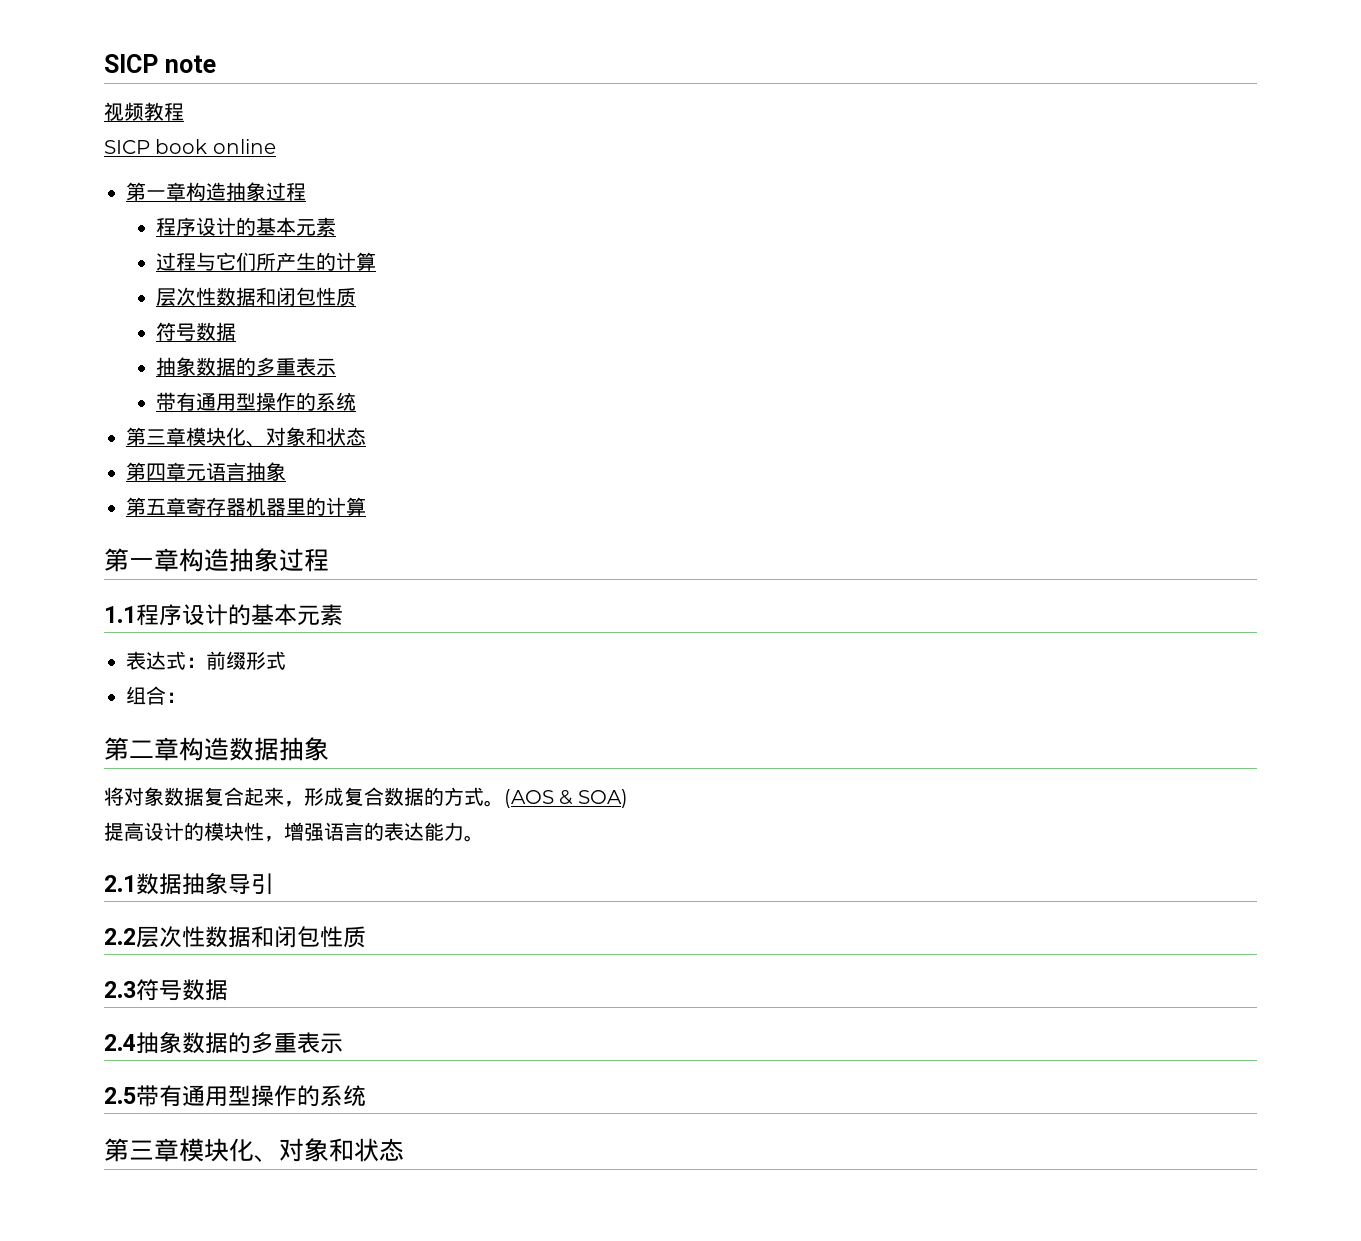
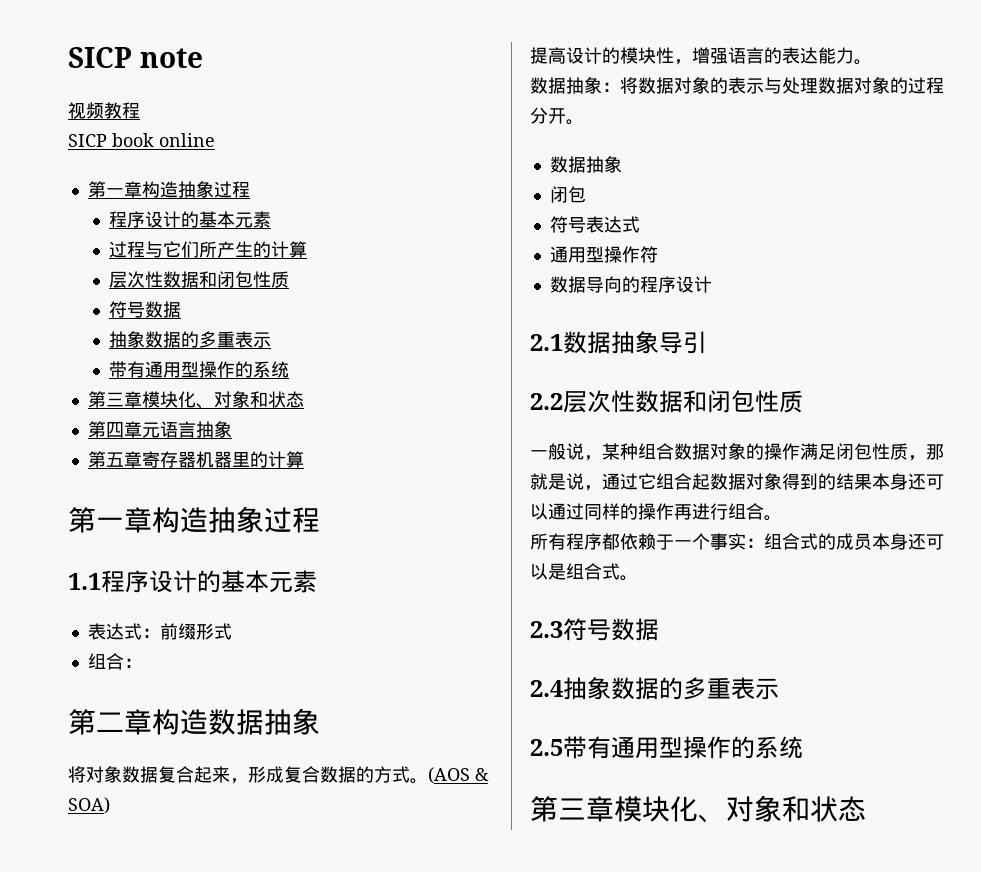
(484, 838) none -> [530,77,944,94] [530,107,584,125] [549,156,622,173] [549,186,586,203] [549,216,640,233] [549,246,658,263] [549,276,712,293] // 数据抽象：将数据对象的表示与处理数据对象的过程分开。 // 数据抽象 // 闭包 // 符号表达式 // 通用型操作符 // 数据导向的程序设计
(366, 937) none -> [530,443,944,461] [530,473,944,491] [530,503,782,521] [530,533,944,550] [530,563,638,581] // 一般说，某种组合数据对象的操作满足闭包性质，那就是说，通过它组合起数据对象得到的结果本身还可以通过同样的操作再进行组合。 // 所有程序都依赖于一个事实：组合式的成员本身还可以是组合式。

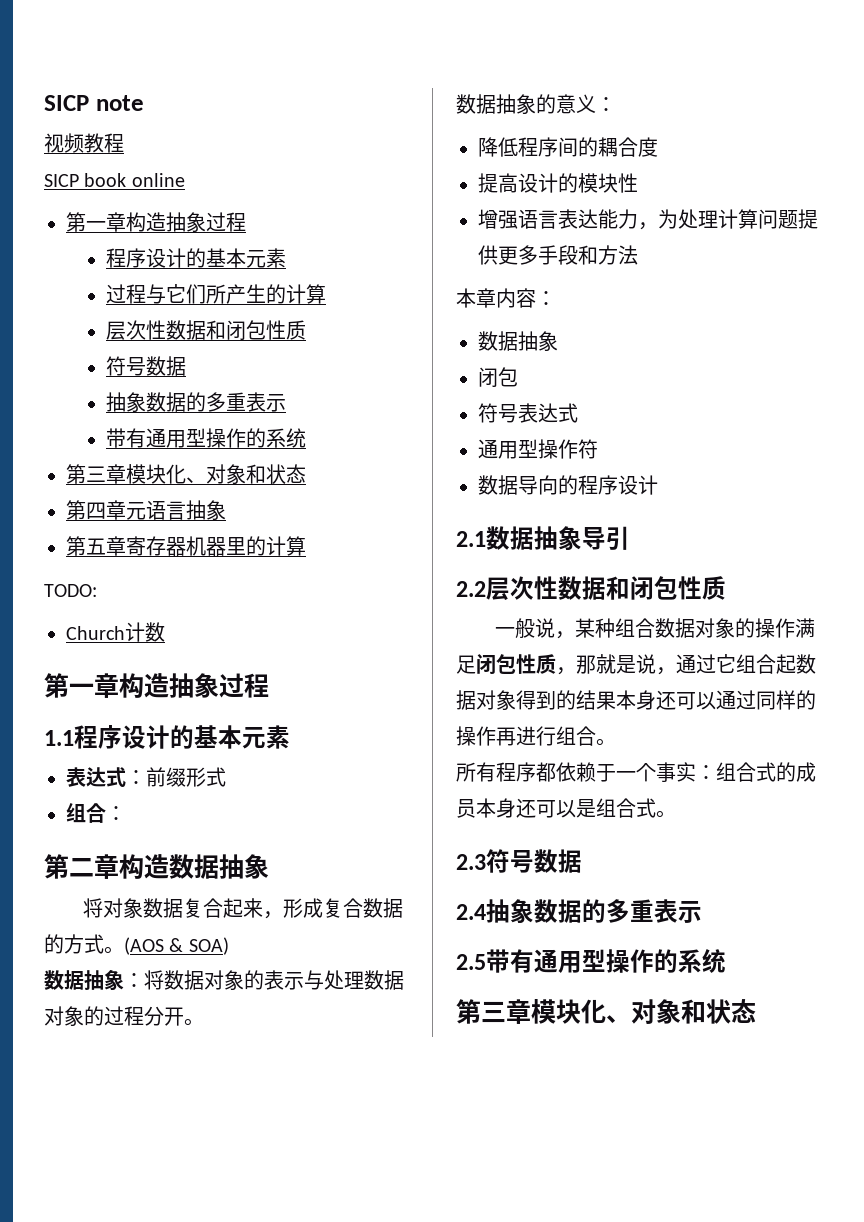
(304, 459) none -> [44,584,97,597] [66,622,165,642] // TODO: // Church计数
[530,47,872,65] // 提高设计的模块性，增强语言的表达能力。 -> (229, 946) none
(584, 122) none -> [456,94,616,114] [478,137,658,157] [478,173,638,193] [478,209,818,230] [478,245,638,265] [456,288,556,308] // 数据抽象的意义： // 降低程序间的耦合度 // 提高设计的模块性 // 增强语言表达能力，为处理计算问题提供更多手段和方法 // 本章内容：

